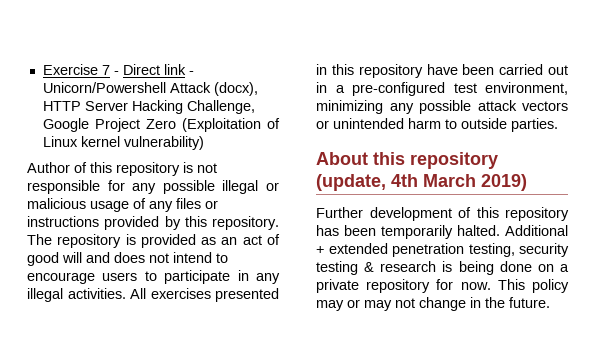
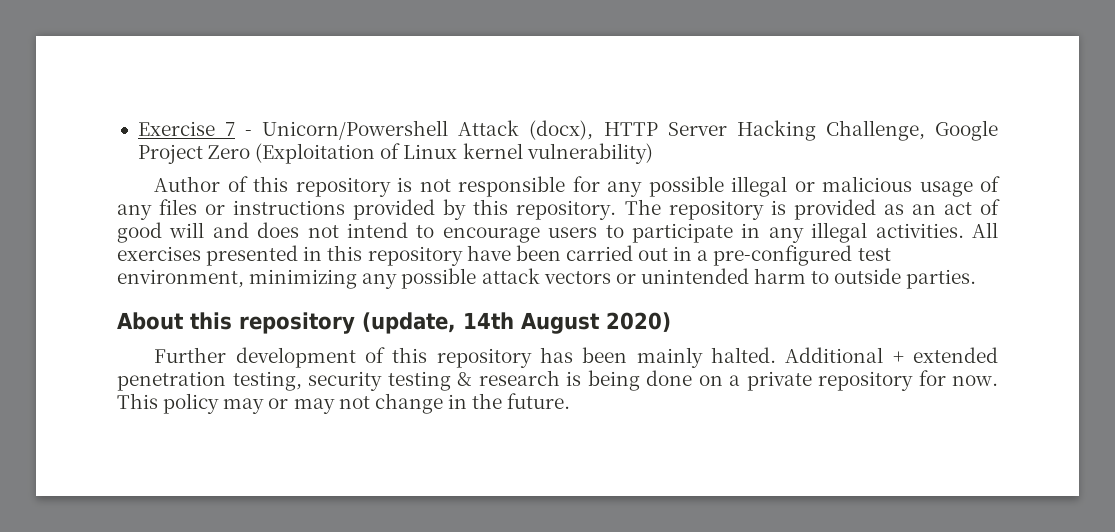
[122,64,194,75] Direct link - -> (253, 133) none
[391,174,527,191] 4th March 2019) -> [463,312,671,334] 14th August 2020)
[381,225,453,239] temporarily -> [636,347,703,368] mainly

